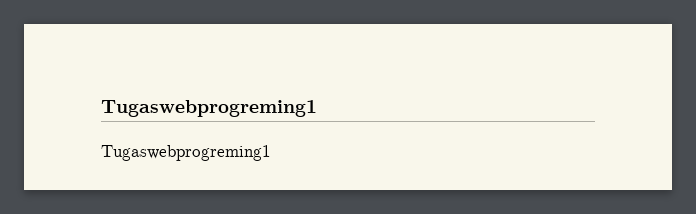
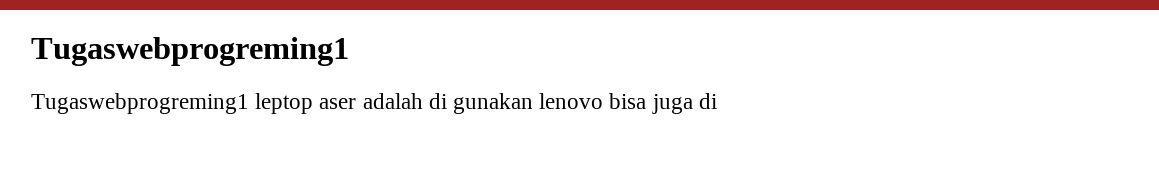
(271, 153) none -> [255,93,717,114] leptop aser adalah di gunakan lenovo bisa juga di

